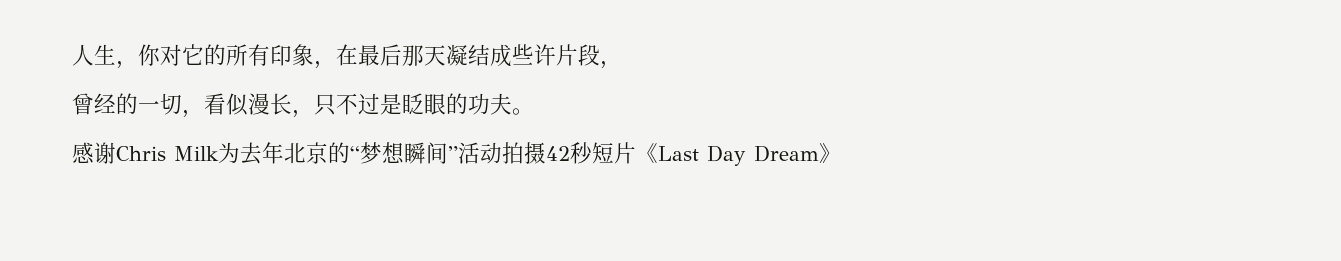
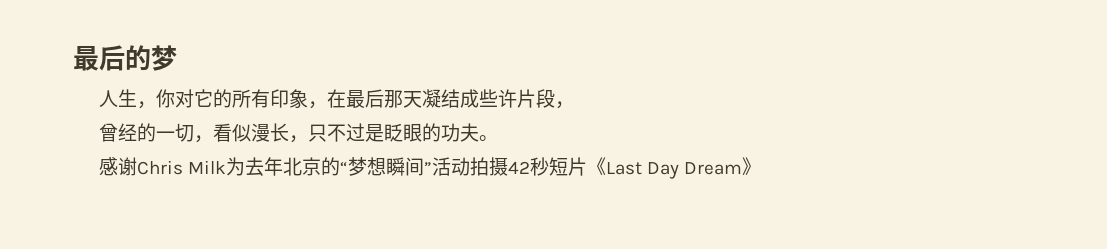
(72, 55) none -> [73,45,177,71] 最后的梦 //

